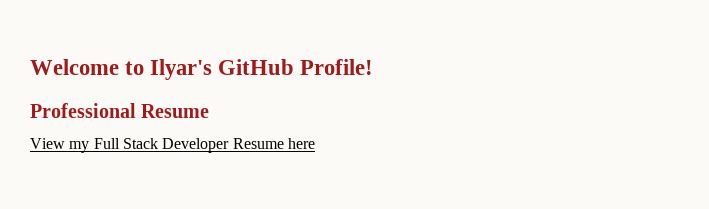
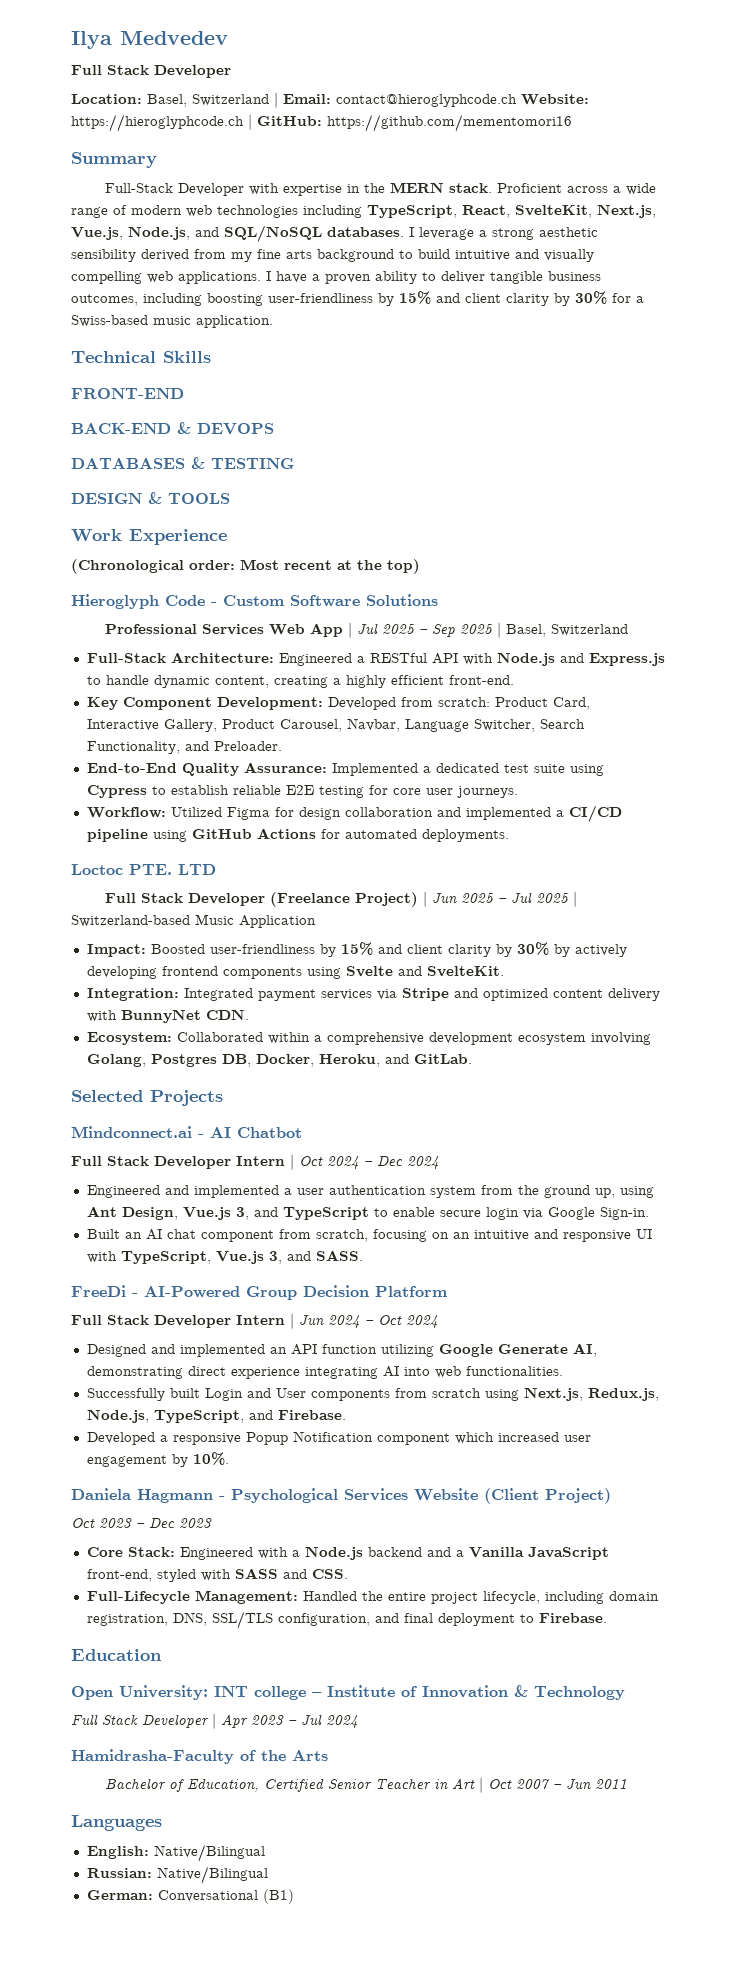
[30,59,374,80] [30,103,210,118] [30,138,315,153] Welcome to Ilyar's GitHub Profile! // Professional Resume // View my Full Stack Developer Resume here -> [71,31,228,49] [71,65,231,78] [71,92,589,108] [71,114,572,132] [71,152,157,168] [104,182,656,196] [71,204,656,218] [71,225,598,242] [71,249,594,262] [71,271,601,284] [71,291,644,306] [71,315,273,328] [71,351,211,363] [71,388,184,399] [71,422,274,435] [71,457,294,469] [71,492,230,504] [71,529,227,545] [71,559,420,574] [71,594,438,609] [104,622,628,638] [86,652,665,666] [86,675,514,688] [86,697,590,710] [86,718,585,732] [86,741,282,754] [86,762,604,776] [86,785,518,798] [86,805,622,822] [86,828,509,842] [71,864,216,875] [104,891,577,907] [71,914,316,928] [86,942,627,957] [86,966,504,979] [86,988,660,1001] [86,1009,249,1023] [86,1032,651,1045] [86,1054,472,1067] [71,1090,223,1106] [71,1126,302,1138] [71,1154,439,1170] [86,1185,654,1198] [86,1206,649,1220] [86,1229,652,1242] [86,1250,363,1264] [71,1285,447,1300] [71,1313,438,1329] [86,1343,597,1357] [86,1366,563,1379] [86,1387,659,1401] [86,1409,346,1423] [86,1431,591,1445] [86,1452,229,1467] [71,1488,611,1504] [71,1518,212,1528] [86,1546,609,1560] [86,1568,348,1582] [86,1590,659,1604] [86,1611,607,1629] [71,1649,162,1661] [71,1685,625,1700] [71,1713,358,1729] [71,1749,328,1764] [104,1777,627,1793] [71,1815,162,1831] [86,1844,265,1862] [86,1866,268,1884] [86,1889,294,1904] Ilya Medvedev // Full Stack Developer // Location: Basel, Switzerland | Email: contact@hieroglyphcode.ch Website: https://hieroglyphcode.ch | GitHub: https://github.com/mementomori16 // Summary // Full-Stack Developer with expertise in the MERN stack. Proficient across a wide range of modern web technologies including TypeScript, React, SvelteKit, Next.js, Vue.js, Node.js, and SQL/NoSQL databases. I leverage a strong aesthetic sensibility derived from my fine arts background to build intuitive and visually compelling web applications. I have a proven ability to deliver tangible business outcomes, including boosting user-friendliness by 15% and client clarity by 30% for a Swiss-based music application. // Technical Skills // FRONT-END // BACK-END & DEVOPS // DATABASES & TESTING // DESIGN & TOOLS // Work Experience // (Chronological order: Most recent at the top) // Hieroglyph Code - Custom Software Solutions // Professional Services Web App | Jul 2025 – Sep 2025 | Basel, Switzerland // Full-Stack Architecture: Engineered a RESTful API with Node.js and Express.js to handle dynamic content, creating a highly efficient front-end. // Key Component Development: Developed from scratch: Product Card, Interactive Gallery, Product Carousel, Navbar, Language Switcher, Search Functionality, and Preloader. // End-to-End Quality Assurance: Implemented a dedicated test suite using Cypress to establish reliable E2E testing for core user journeys. // Workflow: Utilized Figma for design collaboration and implemented a CI/CD pipeline using GitHub Actions for automated deployments. // Loctoc PTE. LTD // Full Stack Developer (Freelance Project) | Jun 2025 – Jul 2025 | Switzerland-based Music Application // Impact: Boosted user-friendliness by 15% and client clarity by 30% by actively developing frontend components using Svelte and SvelteKit. // Integration: Integrated payment services via Stripe and optimized content delivery with BunnyNet CDN. // Ecosystem: Collaborated within a comprehensive development ecosystem involving Golang, Postgres DB, Docker, Heroku, and GitLab. // Selected Projects // Mindconnect.ai - AI Chatbot // Full Stack Developer Intern | Oct 2024 – Dec 2024 // Engineered and implemented a user authentication system from the ground up, using Ant Design, Vue.js 3, and TypeScript to enable secure login via Google Sign-in. // Built an AI chat component from scratch, focusing on an intuitive and responsive UI with TypeScript, Vue.js 3, and SASS. // FreeDi - AI-Powered Group Decision Platform // Full Stack Developer Intern | Jun 2024 – Oct 2024 // Designed and implemented an API function utilizing Google Generate AI, demonstrating direct experience integrating AI into web functionalities. // Successfully built Login and User components from scratch using Next.js, Redux.js, Node.js, TypeScript, and Firebase. // Developed a responsive Popup Notification component which increased user engagement by 10%. // Daniela Hagmann - Psychological Services Website (Client Project) // Oct 2023 – Dec 2023 // Core Stack: Engineered with a Node.js backend and a Vanilla JavaScript front-end, styled with SASS and CSS. // Full-Lifecycle Management: Handled the entire project lifecycle, including domain registration, DNS, SSL/TLS configuration, and final deployment to Firebase. // Education // Open University: INT college – Institute of Innovation & Technology // Full Stack Developer | Apr 2023 – Jul 2024 // Hamidrasha-Faculty of the Arts // Bachelor of Education, Certified Senior Teacher in Art | Oct 2007 – Jun 2011 // Languages // English: Native/Bilingual // Russian: Native/Bilingual // German: Conversational (B1)

